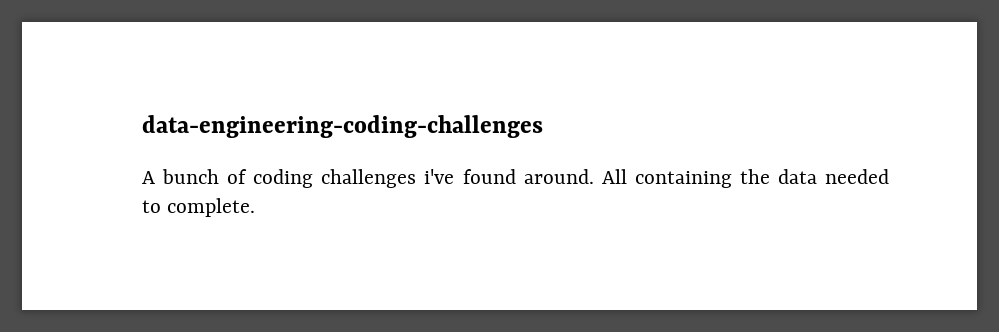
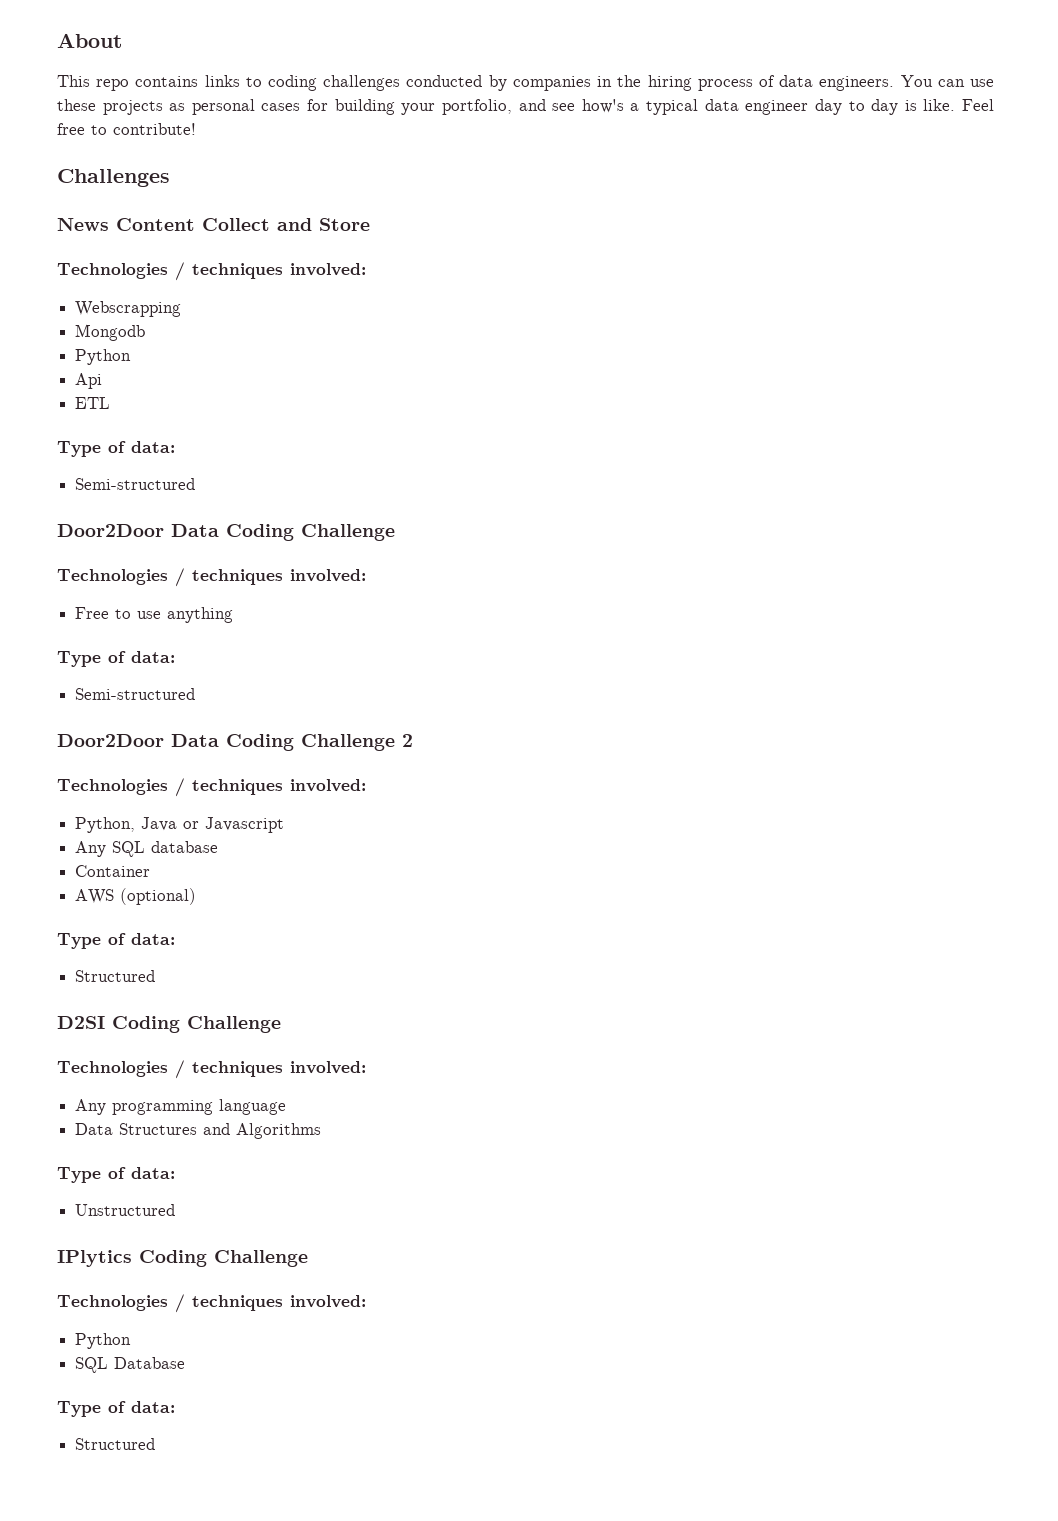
[142,115,543,138] [142,169,889,188] [142,198,256,217] data-engineering-coding-challenges // A bunch of coding challenges i've found around. All containing the data needed to complete. -> [57,33,122,48] [57,75,995,91] [57,99,994,115] [57,123,196,135] [57,169,170,187] [57,218,370,231] [57,262,366,281] [75,301,182,317] [75,324,146,341] [75,349,132,365] [75,373,103,389] [75,397,111,409] [57,441,175,457] [75,478,196,490] [57,524,395,541] [57,568,366,587] [75,607,234,623] [57,651,175,667] [75,688,196,700] [57,734,413,751] [57,778,366,797] [75,817,285,833] [75,841,219,857] [75,865,151,877] [75,888,197,905] [57,933,175,949] [75,970,156,982] [57,1016,281,1033] [57,1060,366,1079] [75,1099,287,1115] [75,1123,322,1139] [57,1167,175,1183] [75,1204,176,1216] [57,1250,308,1267] [57,1294,366,1313] [75,1333,132,1349] [75,1357,186,1373] [57,1401,175,1417] [75,1438,156,1450] About // This repo contains links to coding challenges conducted by companies in the hiring process of data engineers. You can use these projects as personal cases for building your portfolio, and see how's a typical data engineer day to day is like. Feel free to contribute! // Challenges // News Content Collect and Store // Technologies / techniques involved: // Webscrapping // Mongodb // Python // Api // ETL // Type of data: // Semi-structured // Door2Door Data Coding Challenge // Technologies / techniques involved: // Free to use anything // Type of data: // Semi-structured // Door2Door Data Coding Challenge 2 // Technologies / techniques involved: // Python, Java or Javascript // Any SQL database // Container // AWS (optional) // Type of data: // Structured // D2SI Coding Challenge // Technologies / techniques involved: // Any programming language // Data Structures and Algorithms // Type of data: // Unstructured // IPlytics Coding Challenge // Technologies / techniques involved: // Python // SQL Database // Type of data: // Structured

